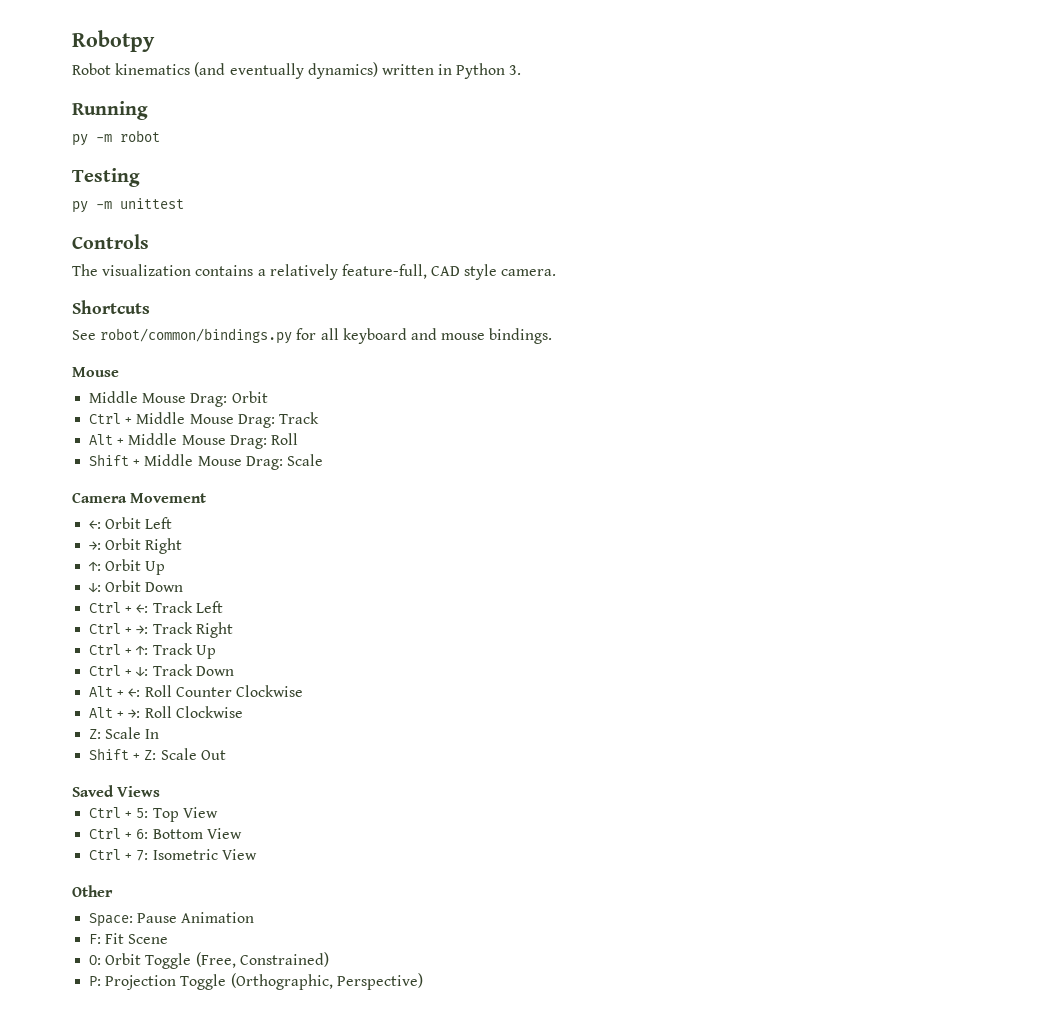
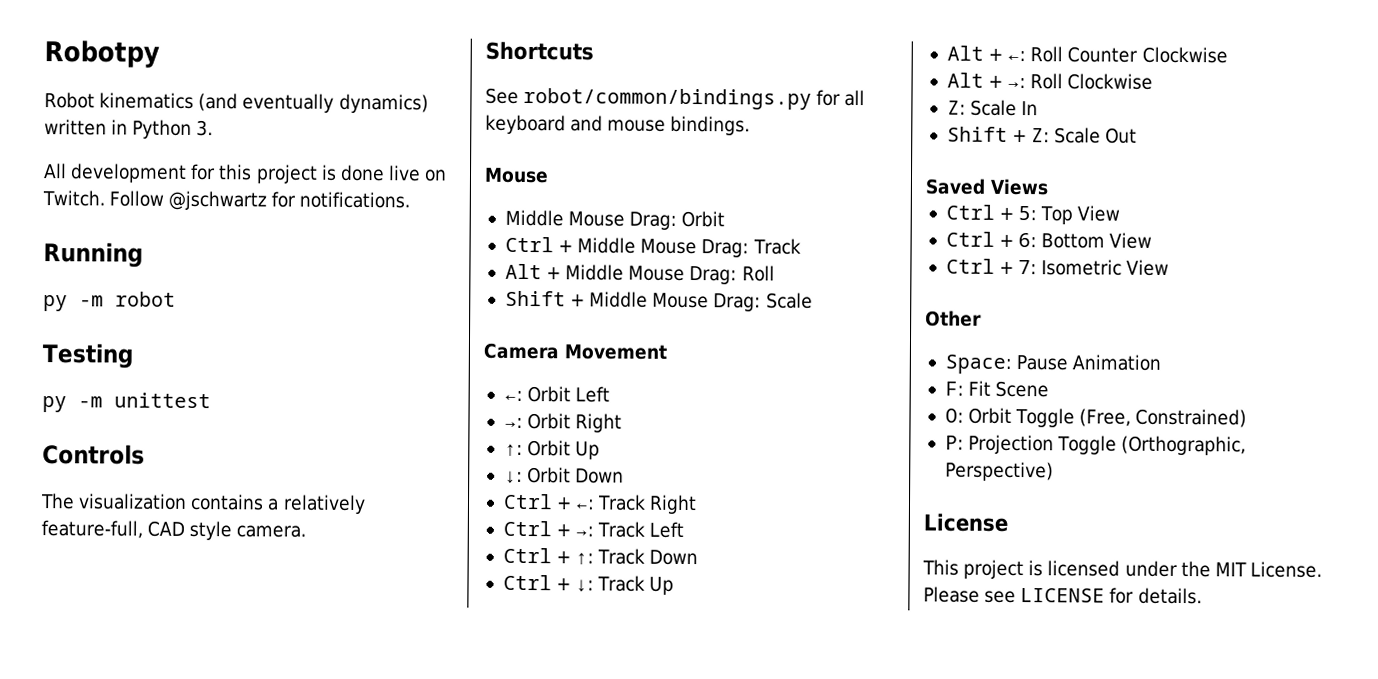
(522, 70) none -> [43,163,448,184] [42,190,411,211] // All development for this project is done live on Twitch. Follow @jschwartz for notifications.
[195,601,223,613] Left -> [649,494,698,515] Right
[195,622,233,638] Right -> [649,521,685,538] Left
[195,645,216,659] Up -> [649,549,699,566] Down
[195,666,234,676] Down -> [649,576,675,595] Up
(423, 981) none -> [923,513,1008,532] [922,559,1322,580] [923,586,1202,605] // License // This project is licensed under the MIT License. Please see LICENSE for details.

